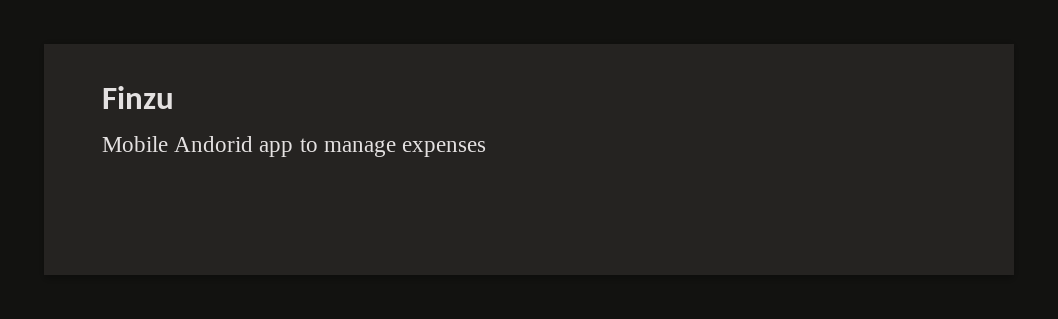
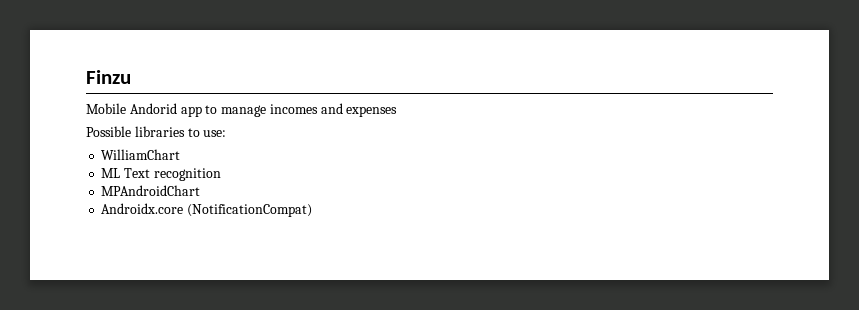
(396, 148) none -> [269,103,343,114] incomes and
(487, 149) none -> [86,126,227,137] [101,149,181,160] [101,168,221,181] [101,185,201,196] [101,203,313,217] // Possible libraries to use: // WilliamChart // ML Text recognition // MPAndroidChart // Androidx.core (NotificationCompat)

